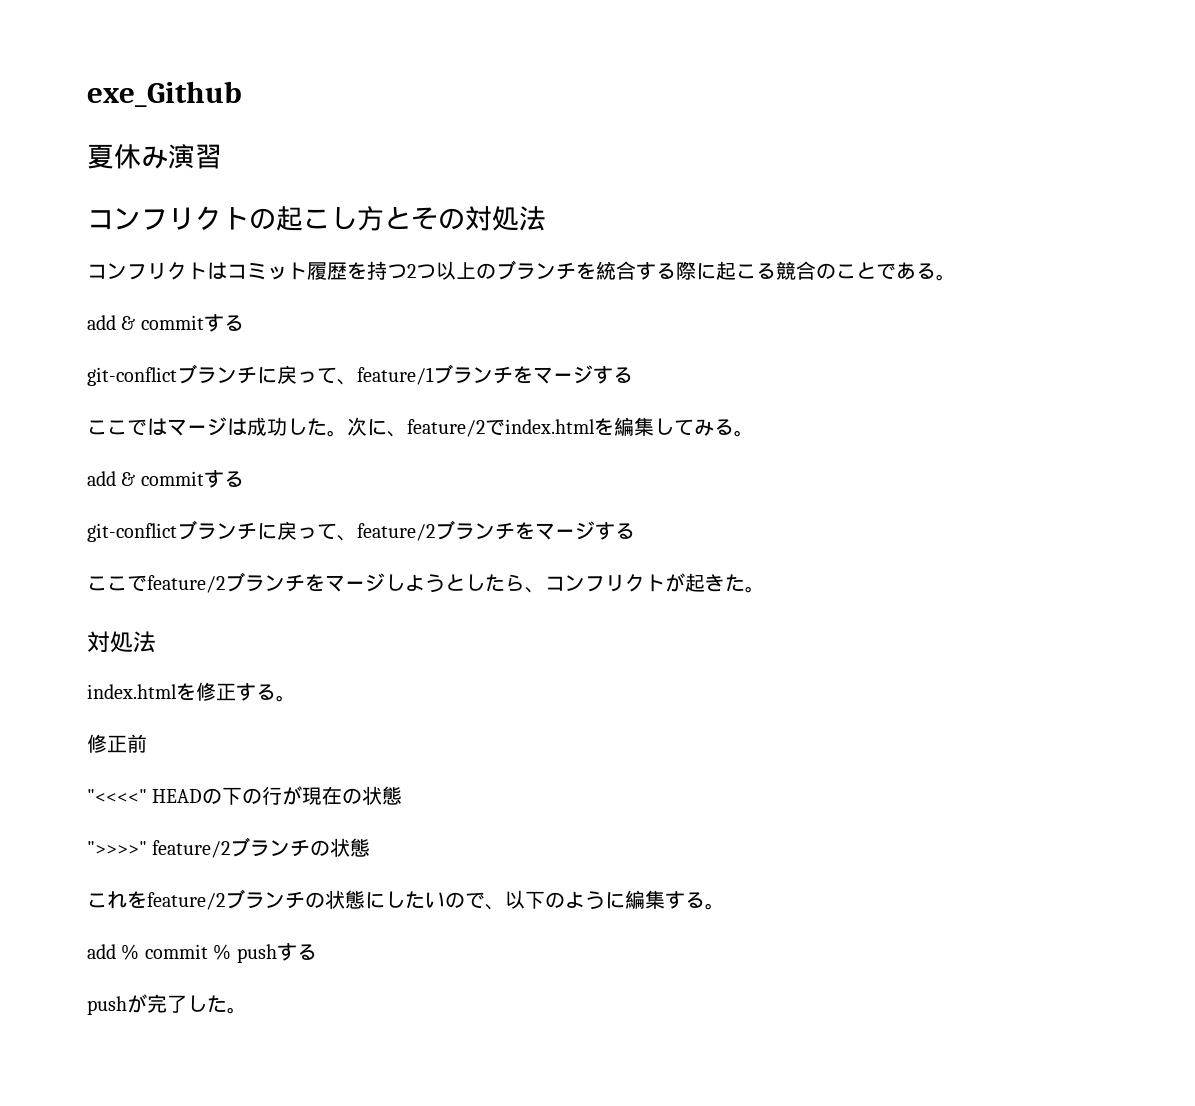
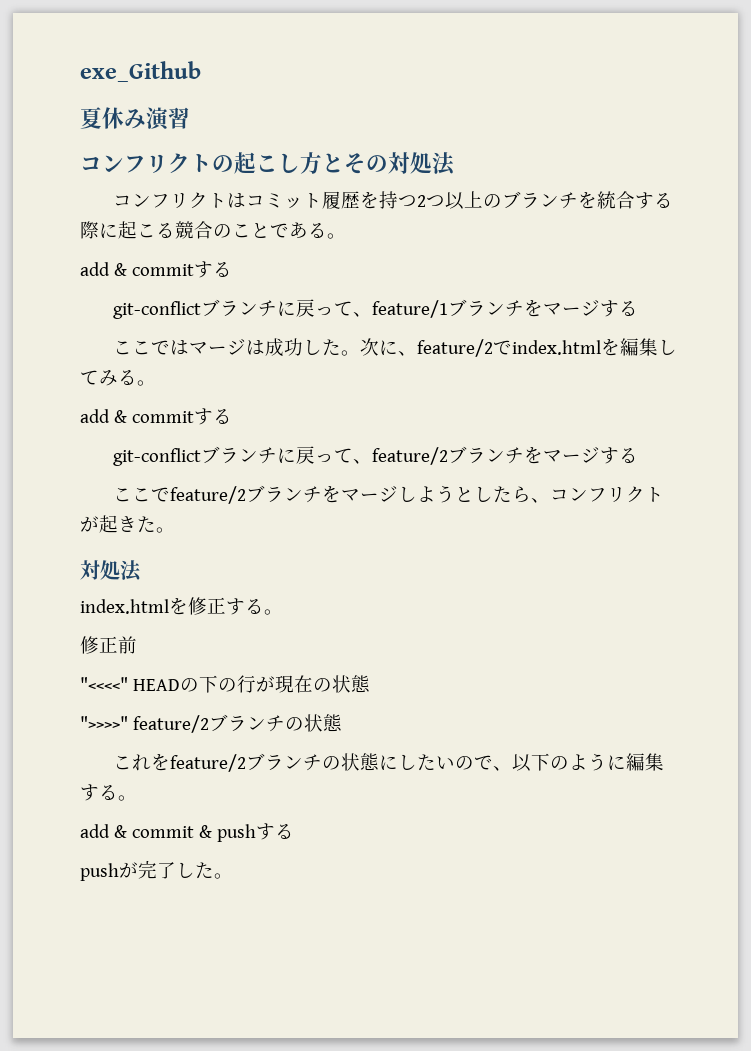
[121,944,232,960] % commit % -> [113,825,212,838] & commit &

